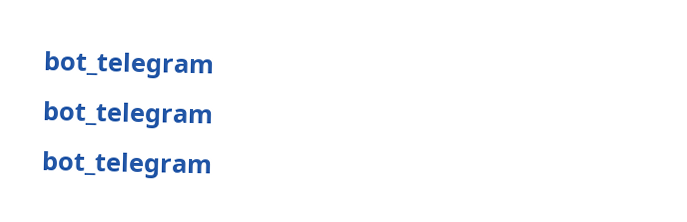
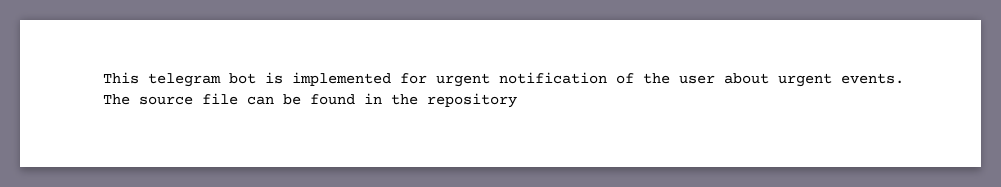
[43,51,215,80] [42,101,214,130] [41,151,213,180] bot_telegram // bot_telegram // bot_telegram -> [103,72,904,87] [103,93,517,108] This telegram bot is implemented for urgent notification of the user about urgent events. The source file can be found in the repository

